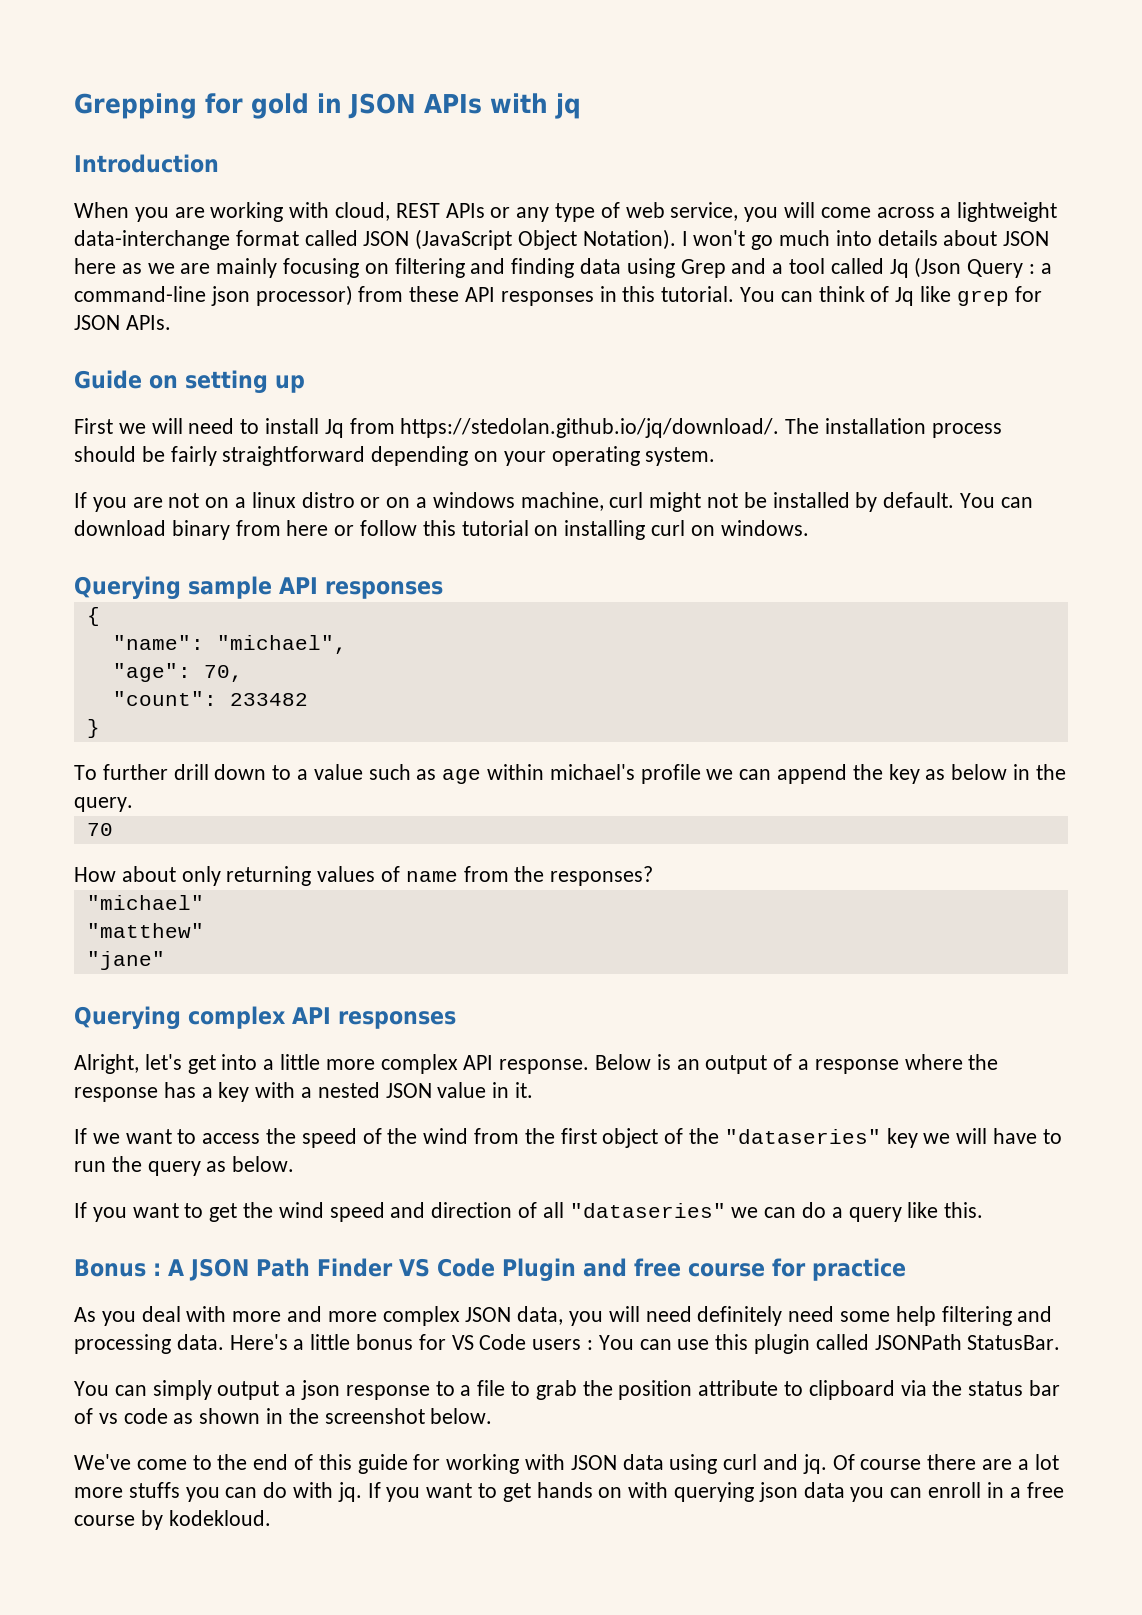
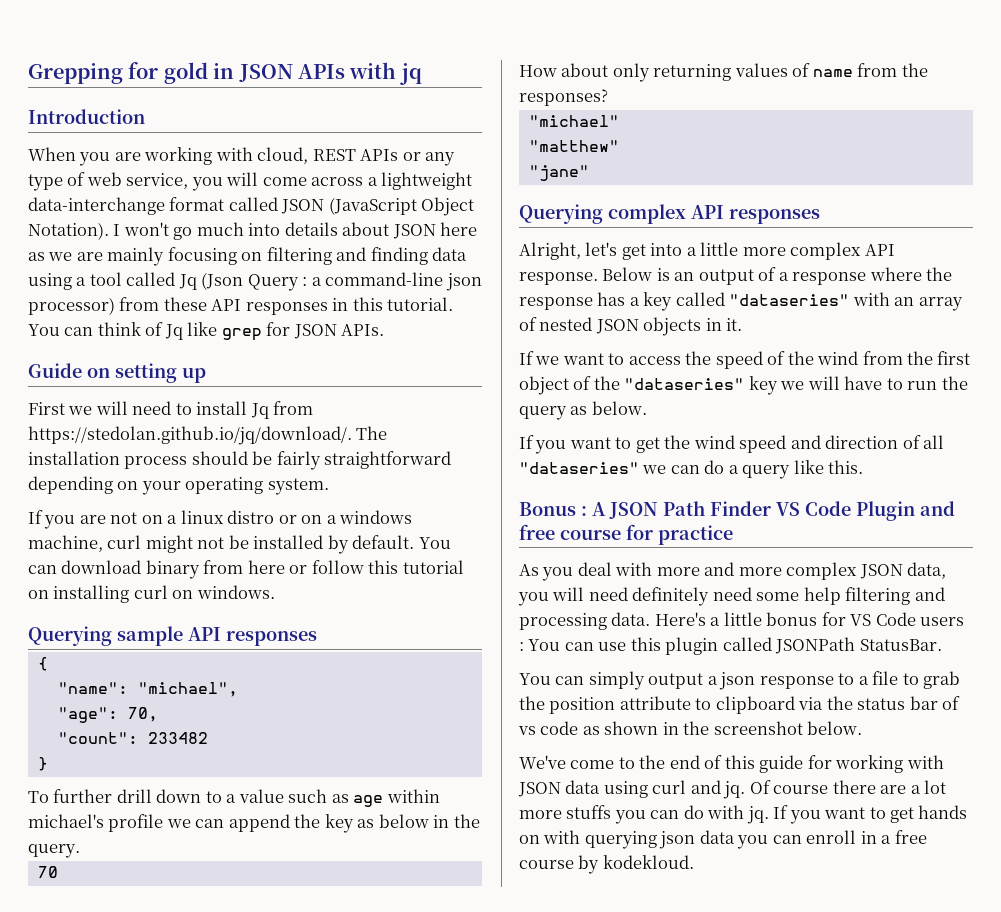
[680,258,767,278] Grep and -> (72, 281) none
[255,1082,313,1098] with a -> [675,292,963,311] [519,317,537,331] called "dataseries" with an array of
[437,1082,487,1098] value -> [643,317,702,336] objects

